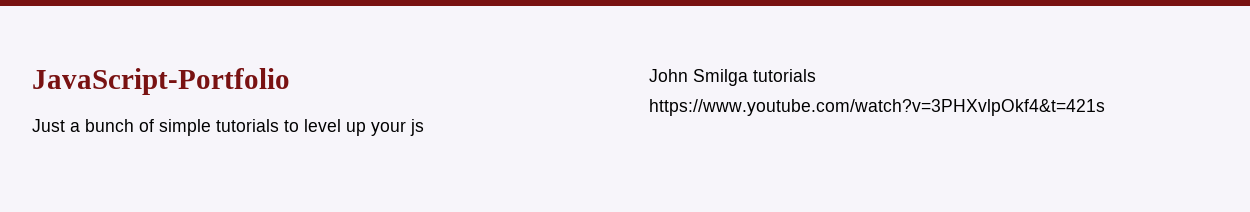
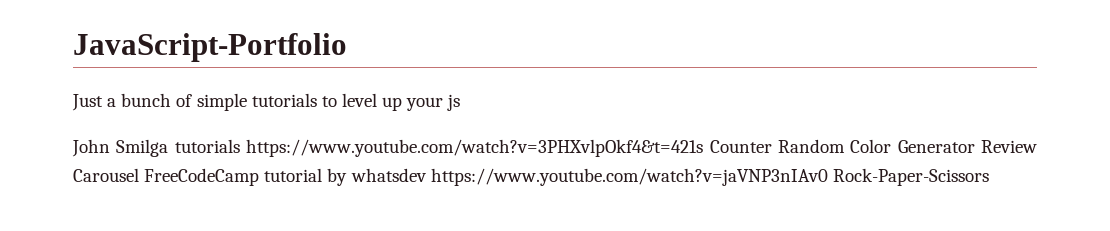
(1105, 107) none -> [709,139,1037,153] [73,168,989,186] Counter Random Color Generator Review Carousel FreeCodeCamp tutorial by whatsdev https://www.youtube.com/watch?v=jaVNP3nIAv0 Rock-Paper-Scissors

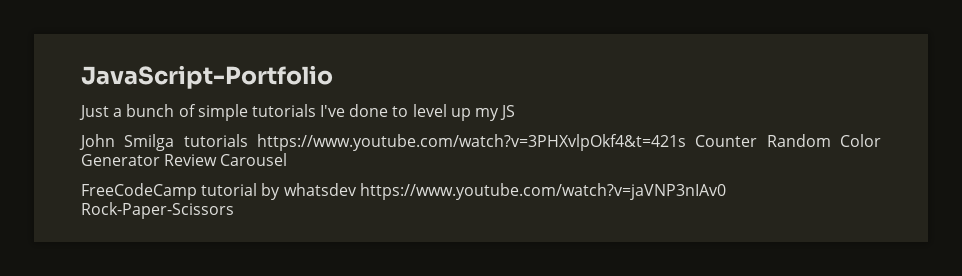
(317, 100) none -> [320,104,389,117] I've done
[406,94,461,111] your js -> [475,105,516,121] my JS
(139, 175) none -> (288, 159) //

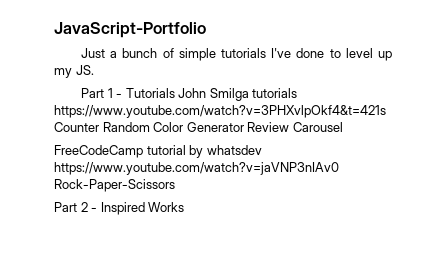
[500,105,516,120] JS // -> [75,65,94,75] [81,88,175,98] JS. // Part 1 - Tutorials
(234, 210) none -> [54,202,185,215] // Part 2 - Inspired Works

